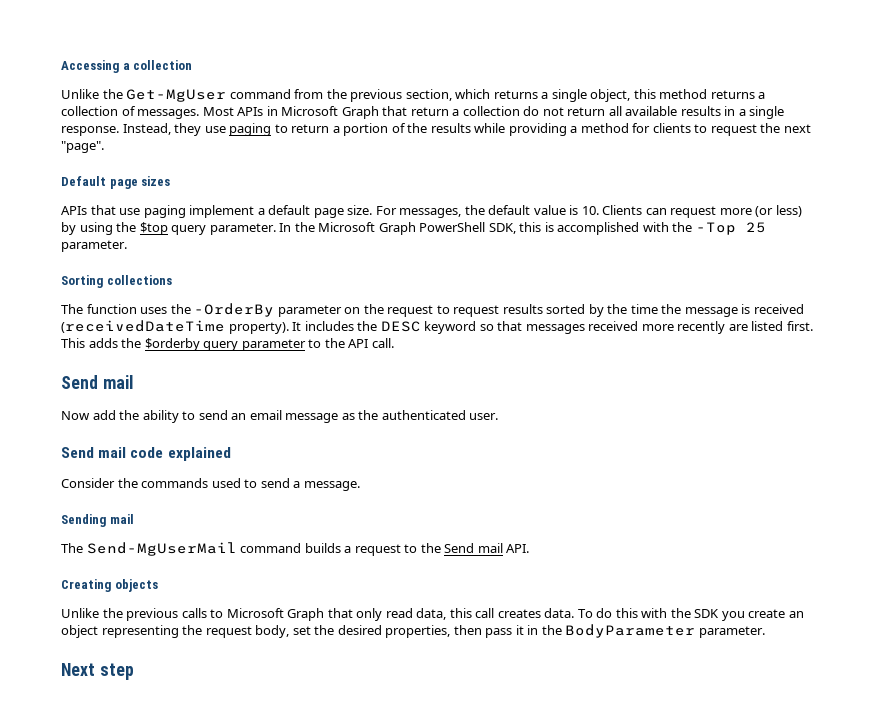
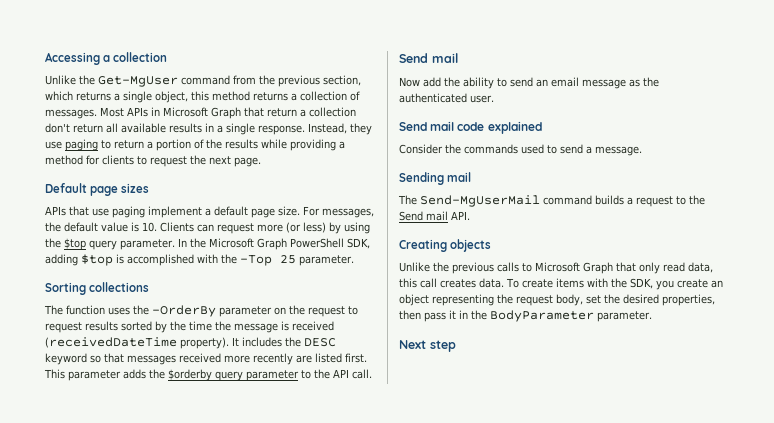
[523,106,564,116] do not -> [45,123,70,133] don't
[61,141,104,153] "page". -> [234,157,261,167] page.
[519,222,542,232] this -> [45,254,113,266] adding $top
(85, 343) none -> [68,370,121,381] parameter
[596,608,720,618] do this with the SDK -> [521,278,653,289] create items with the SDK,

